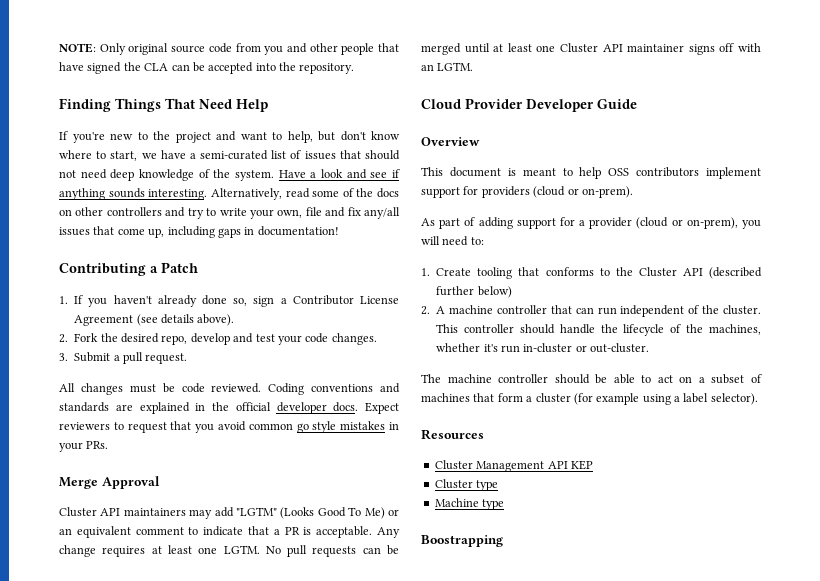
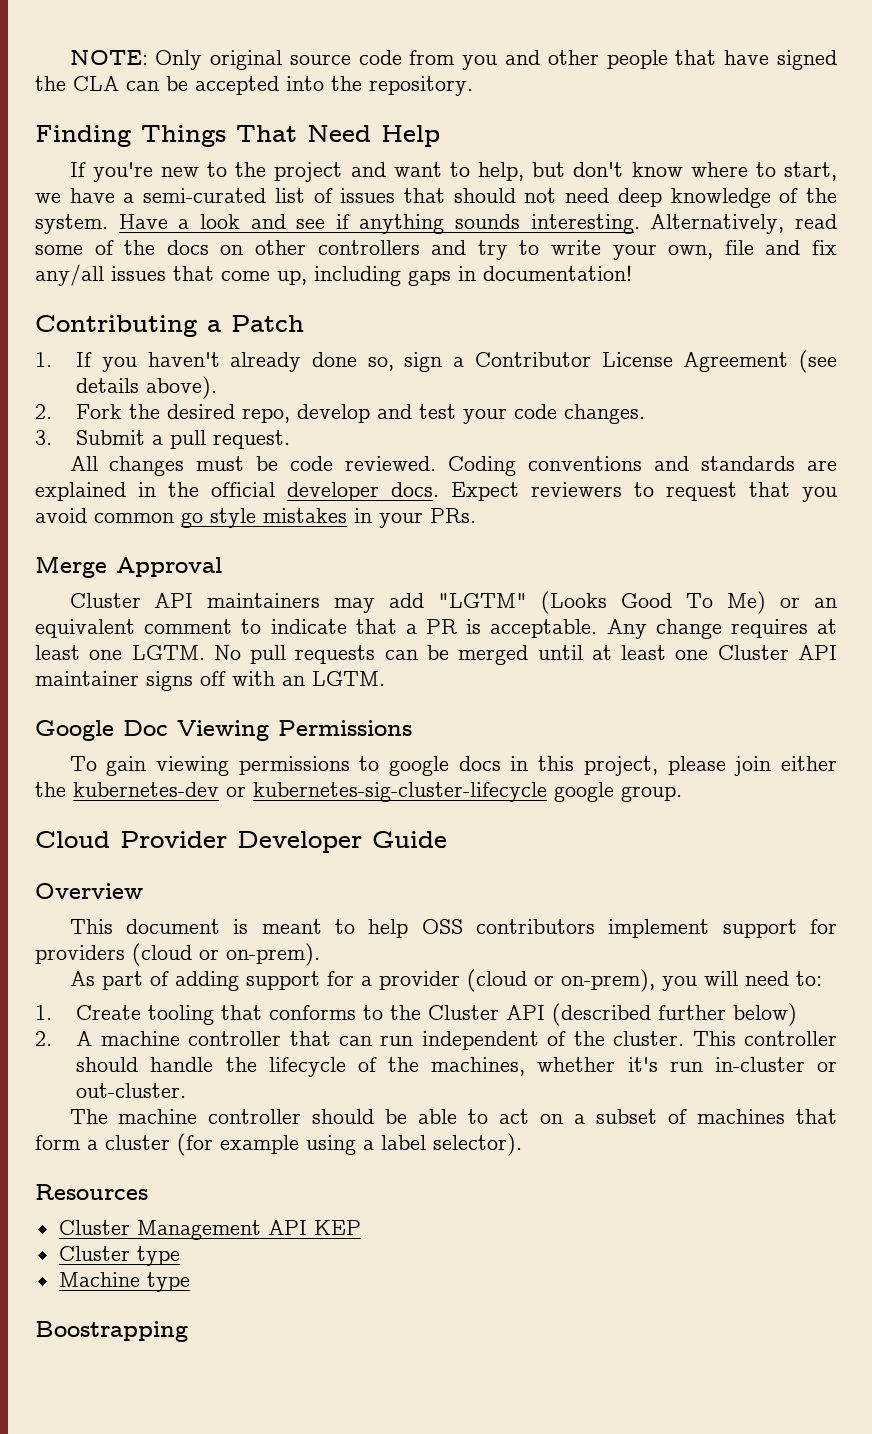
(474, 66) none -> [35,720,412,741] [69,756,837,776] [35,782,682,802] // Google Doc Viewing Permissions // To gain viewing permissions to google docs in this project, please join either the kubernetes-dev or kubernetes-sig-cluster-lifecycle google group.

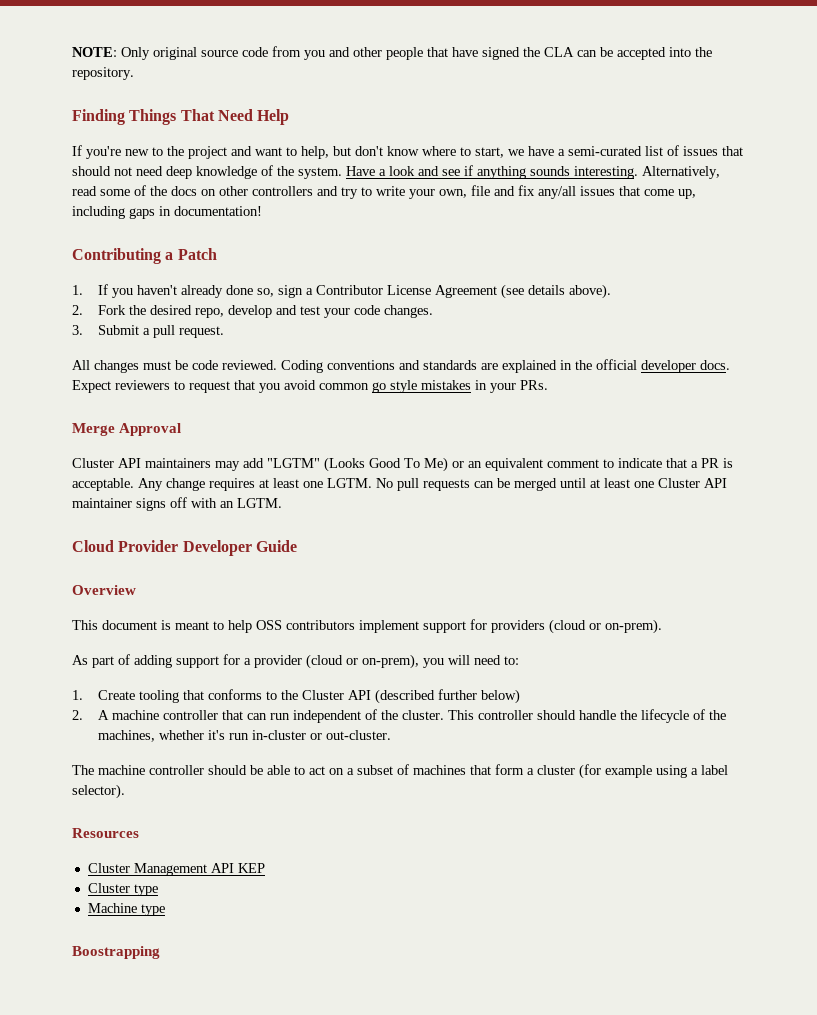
[35,720,412,741] [69,756,837,776] [35,782,682,802] // Google Doc Viewing Permissions // To gain viewing permissions to google docs in this project, please join either the kubernetes-dev or kubernetes-sig-cluster-lifecycle google group. -> (282, 503) none

